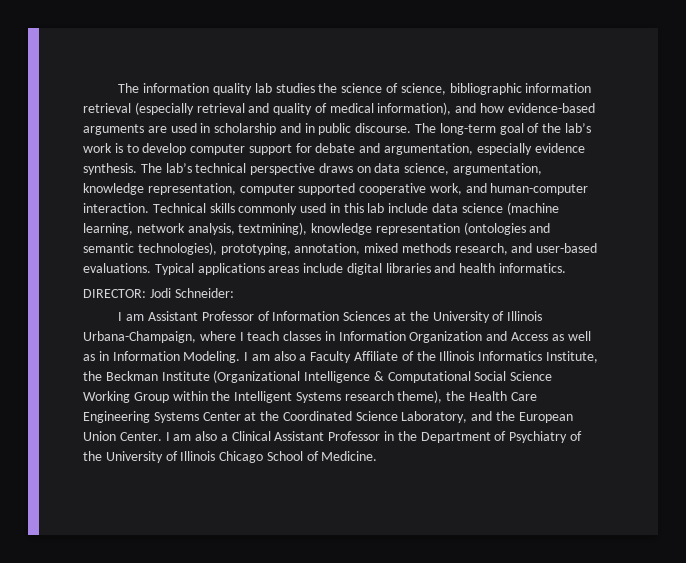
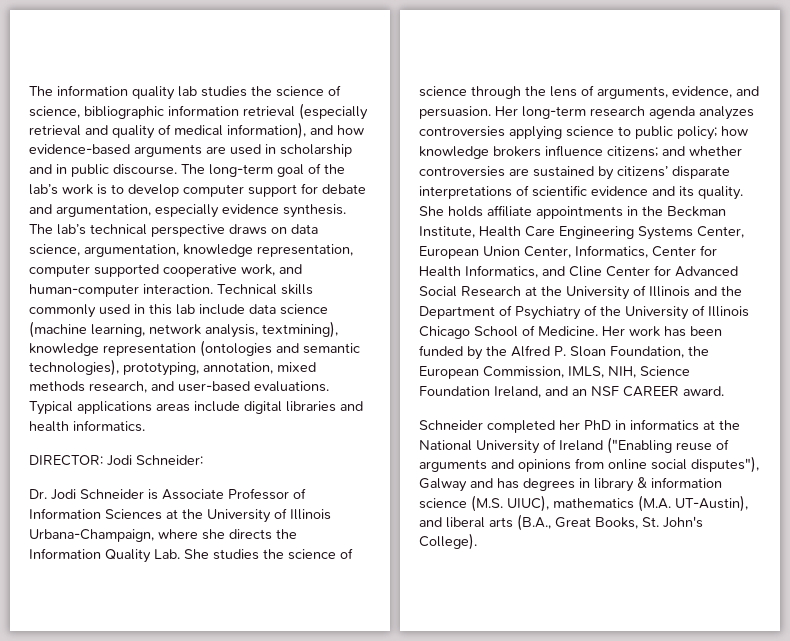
[118,311,199,321] I am Assistant -> [29,489,224,500] Dr. Jodi Schneider is Associate
[239,331,591,343] [83,351,598,363] [83,370,553,383] [83,390,537,403] [83,411,573,423] [83,431,395,441] I teach classes in Information Organization and Access as well as in Information Modeling. I am also a Faculty Affiliate of the Illinois Informatics Institute, the Beckman Institute (Organizational Intelligence & Computational Social Science Working Group within the Intelligent Systems research theme), the Health Care Engineering Systems Center at the Coordinated Science Laboratory, and the European Union Center. I am also a Clinical Assistant Professor in -> [202,529,297,540] [29,548,353,563] [419,85,759,99] [419,106,754,120] [419,126,748,140] [419,145,742,159] [419,166,730,180] [419,185,743,200] [419,205,726,219] [419,226,744,240] [419,245,717,259] [419,265,738,278] [419,285,717,300] she directs the Information Quality Lab. She studies the science of science through the lens of arguments, evidence, and persuasion. Her long-term research agenda analyzes controversies applying science to public policy; how knowledge brokers influence citizens; and whether controversies are sustained by citizens’ disparate interpretations of scientific evidence and its quality. She holds affiliate appointments in the Beckman Institute, Health Care Engineering Systems Center, European Union Center, Informatics, Center for Health Informatics, and Cline Center for Advanced Social Research at the University of Illinois and
(378, 456) none -> [602,326,722,337] [419,345,709,360] [419,366,690,379] [419,386,724,398] [419,419,740,433] [419,437,729,454] [419,456,759,473] [419,477,722,492] [419,495,748,512] [419,514,703,531] [419,533,477,550] Her work has been funded by the Alfred P. Sloan Foundation, the European Commission, IMLS, NIH, Science Foundation Ireland, and an NSF CAREER award. // Schneider completed her PhD in informatics at the National University of Ireland ("Enabling reuse of arguments and opinions from online social disputes"), Galway and has degrees in library & information science (M.S. UIUC), mathematics (M.A. UT-Austin), and liberal arts (B.A., Great Books, St. John's College).

